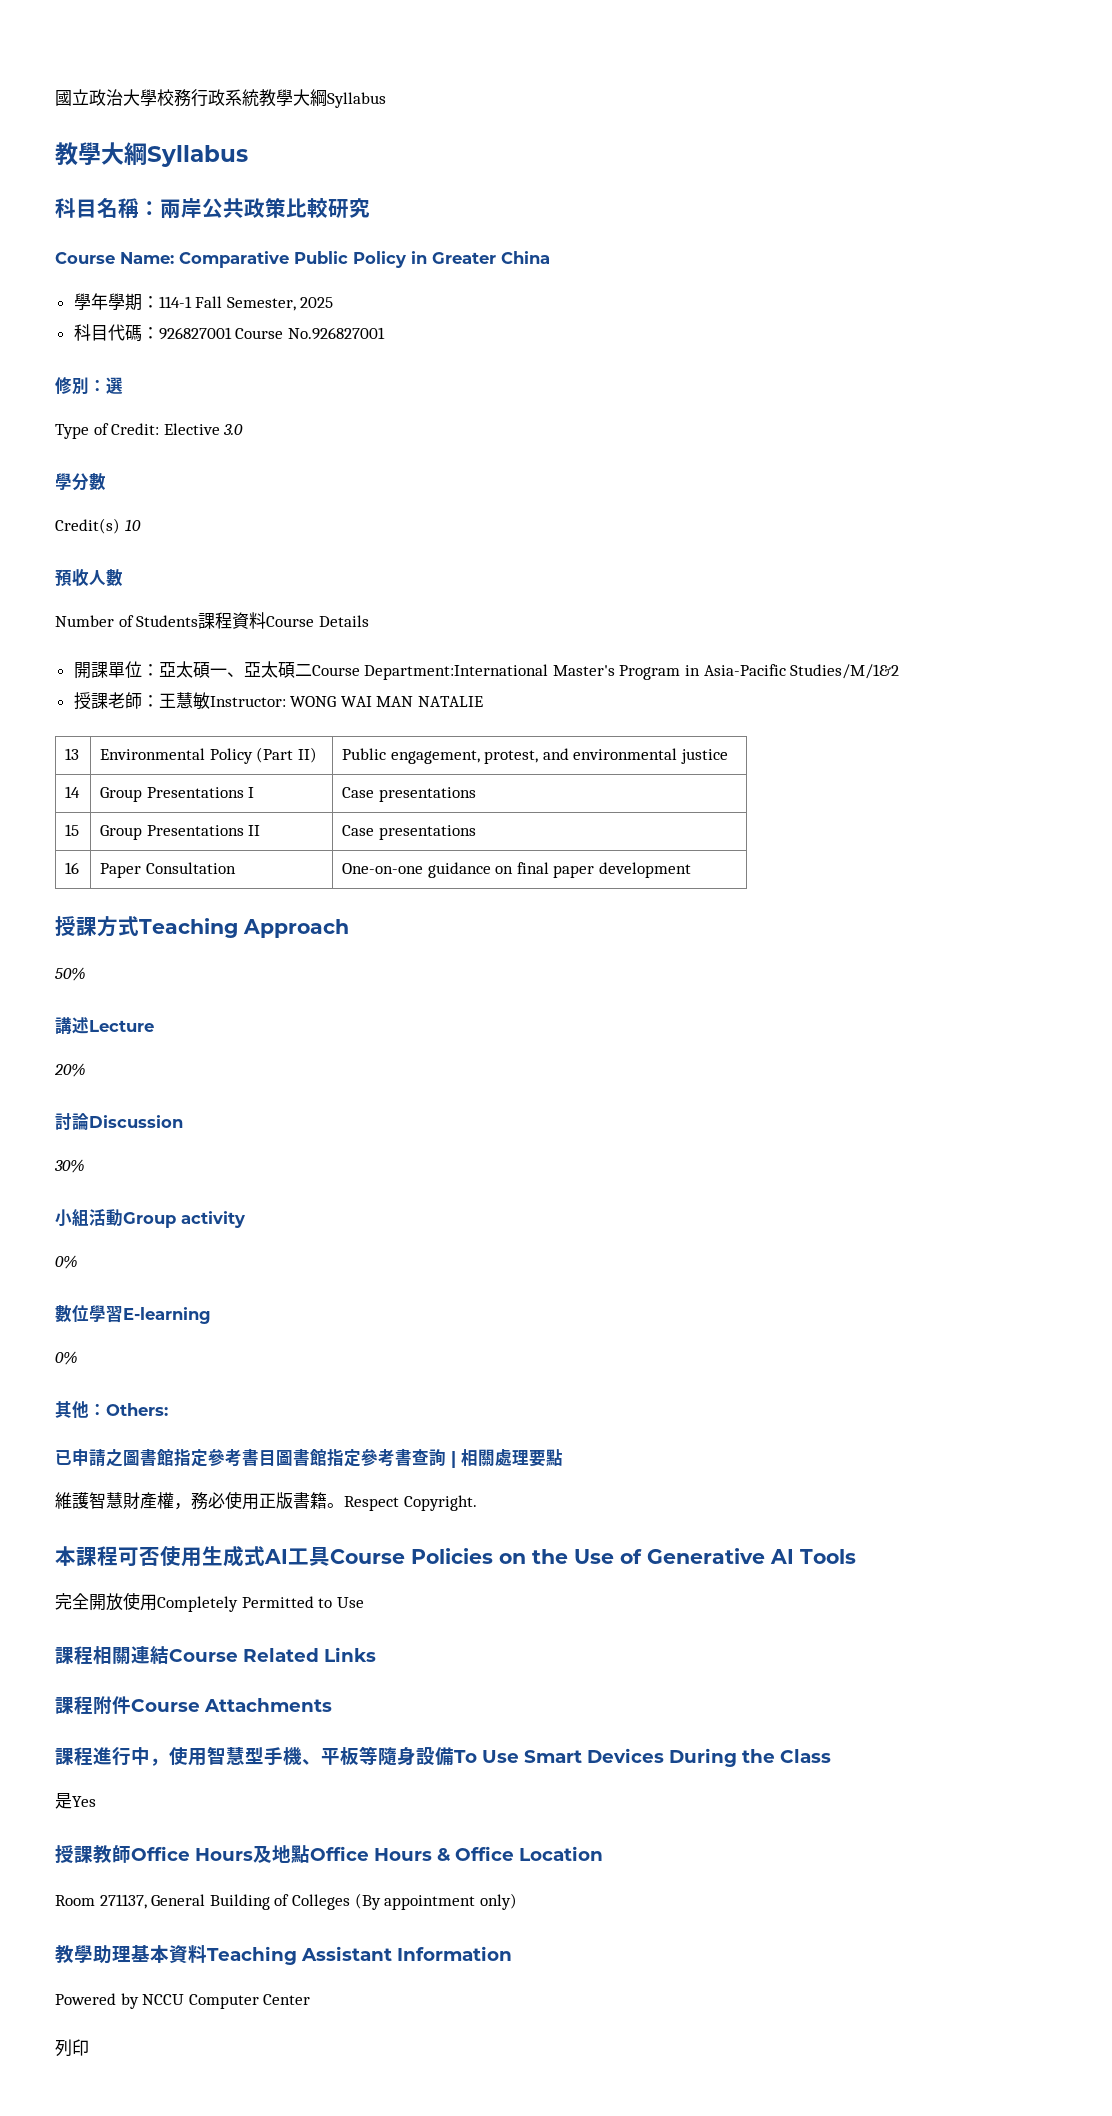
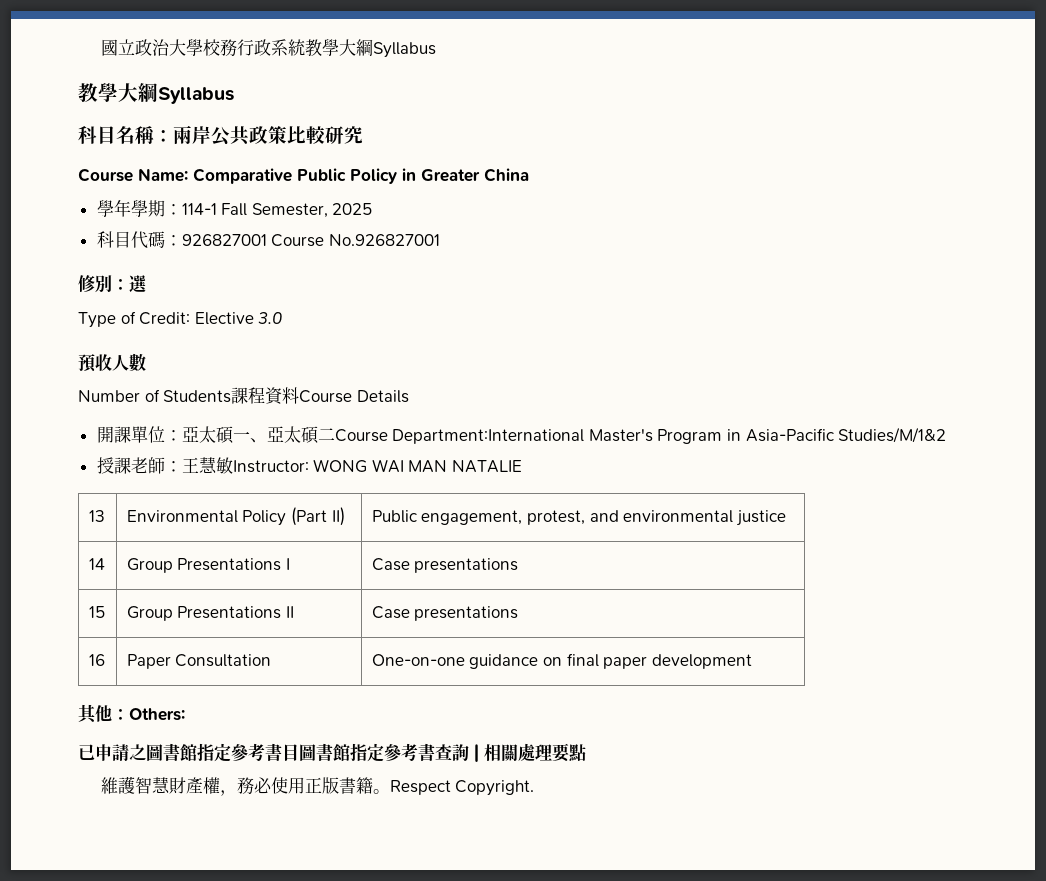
[55,473,106,491] [55,518,141,534] // 學分數 // Credit(s) 10 -> (283, 318) none
[55,916,349,938] [55,967,86,981] [55,1017,154,1034] [54,1063,86,1077] [55,1113,183,1130] [54,1159,85,1173] [55,1209,245,1228] [55,1255,78,1269] [55,1305,211,1324] [55,1351,78,1365] // 授課方式Teaching Approach // 50% // 講述Lecture // 20% // 討論Discussion // 30% // 小組活動Group activity // 0% // 數位學習E-learning // 0% -> (752, 661) none
[55,1545,856,1567] [55,1592,364,1612] [55,1646,376,1665] [55,1696,332,1715] [55,1746,831,1767] [55,1793,96,1809] [55,1845,603,1863] [55,1893,517,1910] [55,1944,512,1965] [55,1993,311,2009] [55,2039,89,2057] // 本課程可否使用生成式AI工具Course Policies on the Use of Generative AI Tools // 完全開放使用Completely Permitted to Use // 課程相關連結Course Related Links // 課程附件Course Attachments // 課程進行中，使用智慧型手機、平板等隨身設備To Use Smart Devices During the Class // 是Yes // 授課教師Office Hours及地點Office Hours & Office Location // Room 271137, General Building of Colleges (By appointment only) // 教學助理基本資料Teaching Assistant Information // Powered by NCCU Computer Center // 列印 -> (535, 788) none

